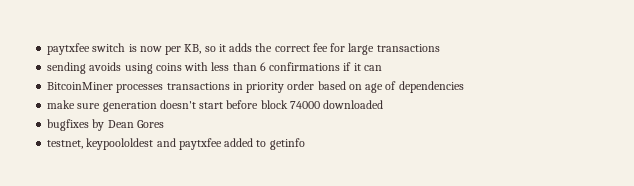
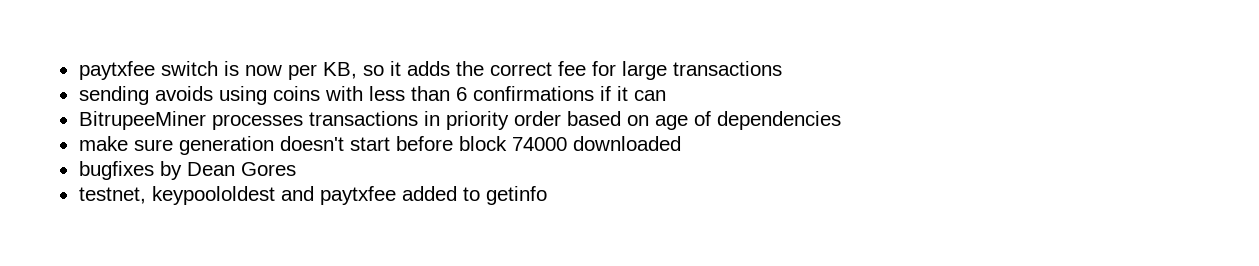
[47,82,114,90] BitcoinMiner -> [78,111,206,130] BitrupeeMiner

